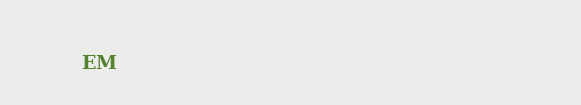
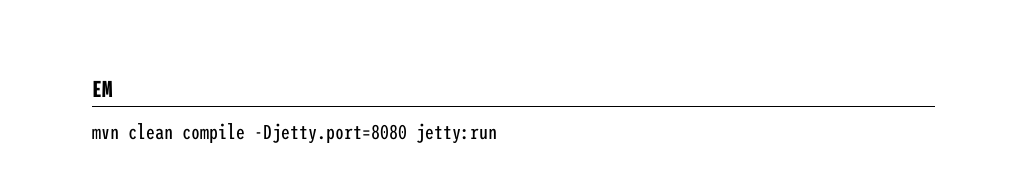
(117, 62) none -> [92,123,497,144] // mvn clean compile -Djetty.port=8080 jetty:run

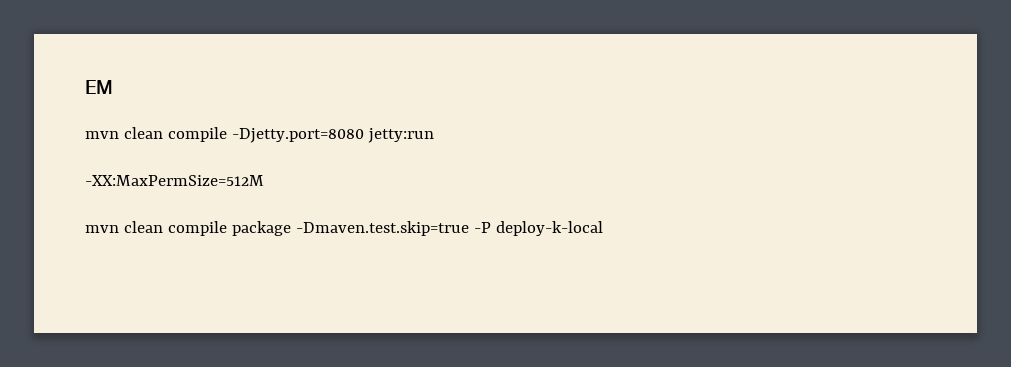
(497, 133) none -> [85,175,264,186] [85,221,603,236] // -XX:MaxPermSize=512M // mvn clean compile package -Dmaven.test.skip=true -P deploy-k-local

